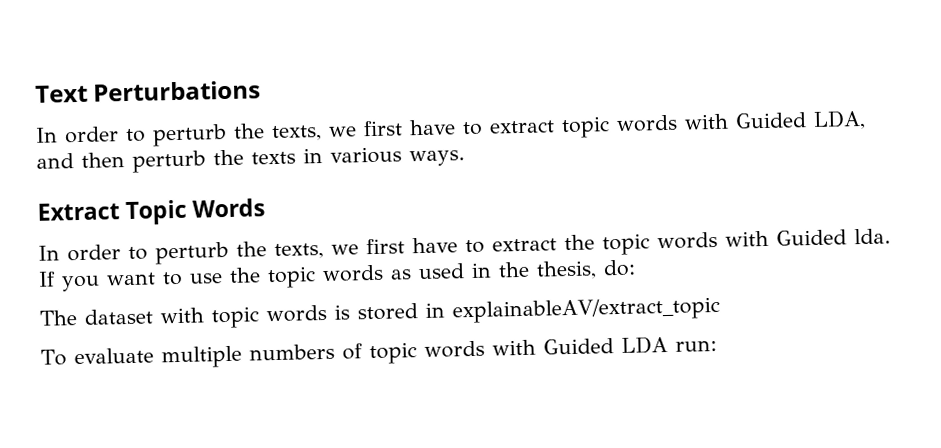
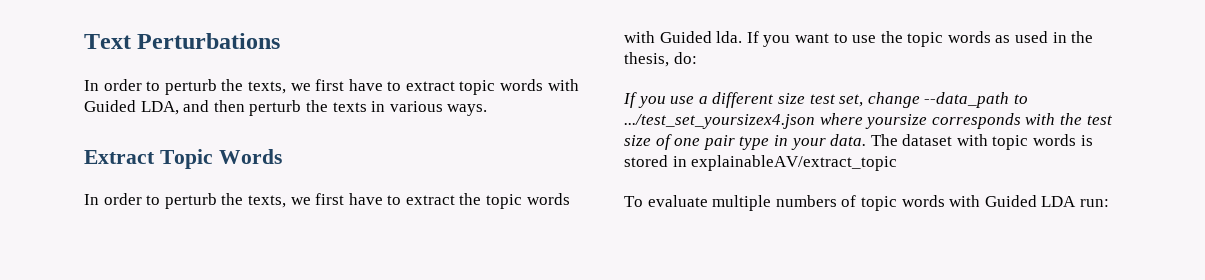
(636, 268) none -> [623,92,1028,108] [624,113,1113,129] [624,134,867,150] If you use a different size test set, change --data_path to .../test_set_yoursizex4.json where yoursize corresponds with the test size of one pair type in your data.

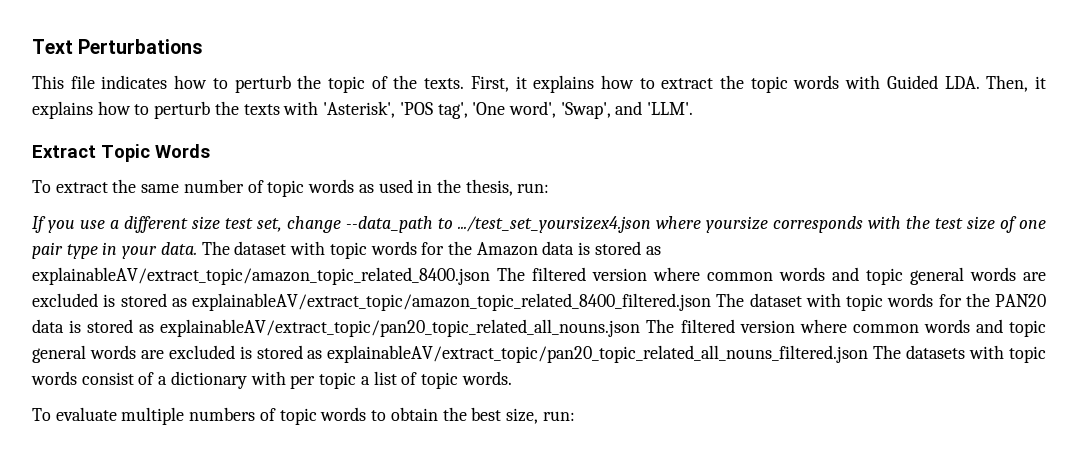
[84,79,579,95] [84,100,488,116] [84,149,282,169] [84,193,383,209] In order to perturb the texts, we first have to extract topic words with Guided LDA, and then perturb the texts in various ways. // Extract Topic Words // In order to perturb the texts, we first have -> [32,75,634,93] This file indicates how to perturb the topic of the texts. First, it explains how
[716,31,903,47] lda. If you want to use the -> [944,75,1047,92] [32,101,694,119] [32,144,210,162] [32,179,264,193] LDA. Then, it explains how to perturb the texts with 'Asterisk', 'POS tag', 'One word', 'Swap', and 'LLM'. // Extract Topic Words // To extract the same number of
[673,52,697,64] do: -> [517,183,550,193] run:
[1080,135,1093,146] [624,155,898,171] is stored in explainableAV/extract_topic -> [421,241,661,256] [32,267,1046,285] [32,293,1046,311] [32,319,1047,337] [32,345,1046,363] [31,371,512,389] for the Amazon data is stored as explainableAV/extract_topic/amazon_topic_related_8400.json The filtered version where common words and topic general words are excluded is stored as explainableAV/extract_topic/amazon_topic_related_8400_filtered.json The dataset with topic words for the PAN20 data is stored as explainableAV/extract_topic/pan20_topic_related_all_nouns.json The filtered version where common words and topic general words are excluded is stored as explainableAV/extract_topic/pan20_topic_related_all_nouns_filtered.json The datasets with topic words consist of a dictionary with per topic a list of topic words.
[949,195,1077,207] with Guided LDA -> [371,407,538,424] to obtain the best size,

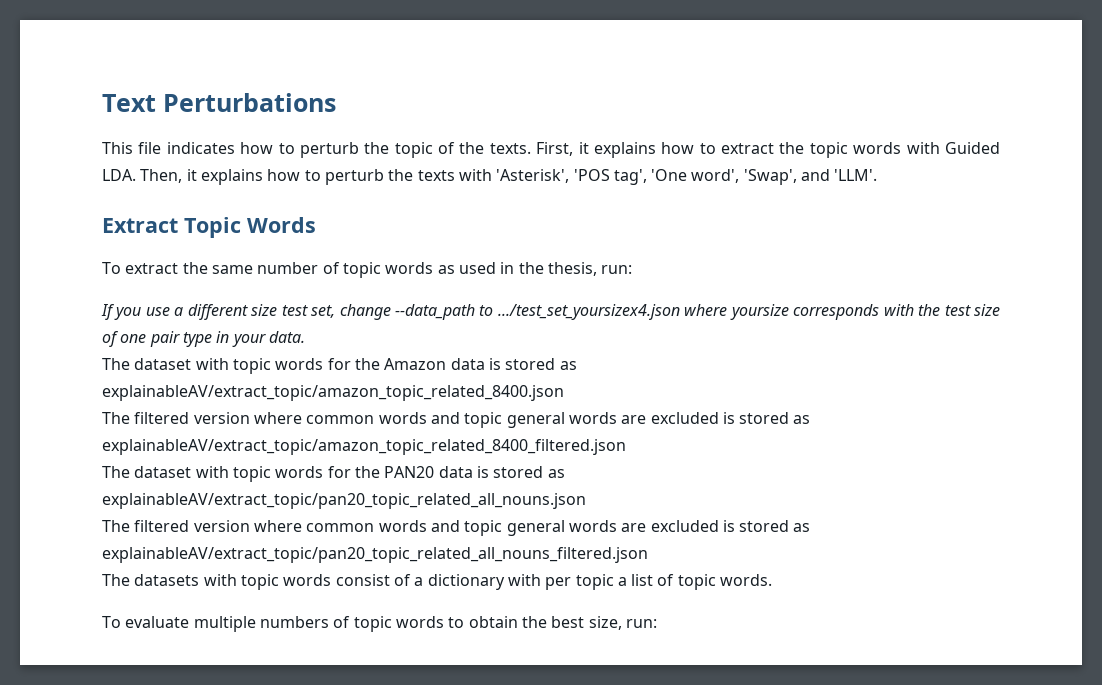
(197, 248) none -> (305, 337) //
(490, 276) none -> (564, 393) //
(711, 302) none -> (626, 447) //
(641, 328) none -> (586, 501) //
(869, 354) none -> (648, 555) //

